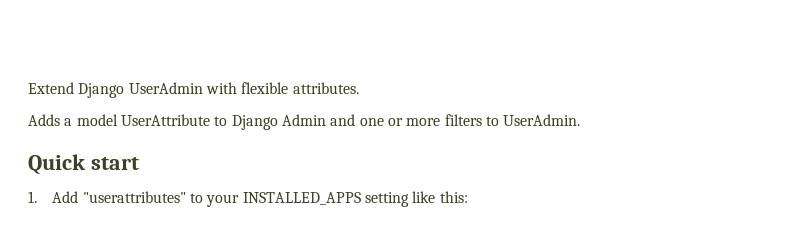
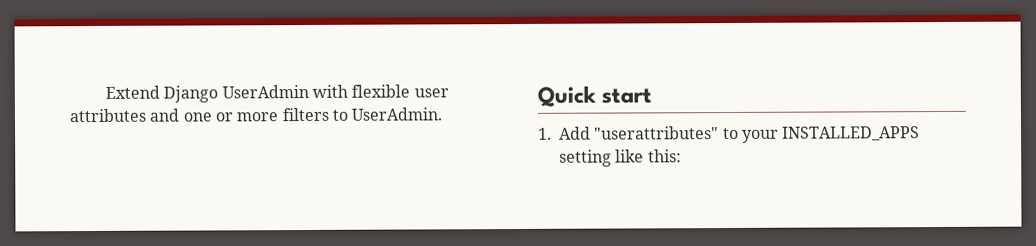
[292,82,359,94] [28,114,326,130] attributes. // Adds a model UserAttribute to Django Admin -> [413,88,449,98] [69,108,146,123] user attributes

